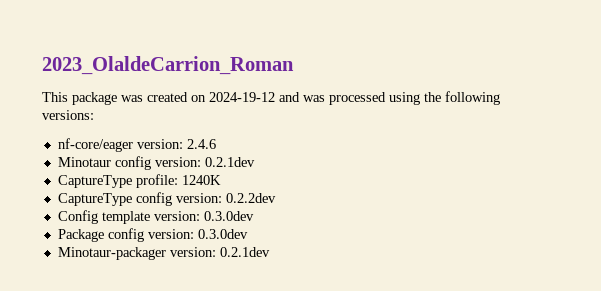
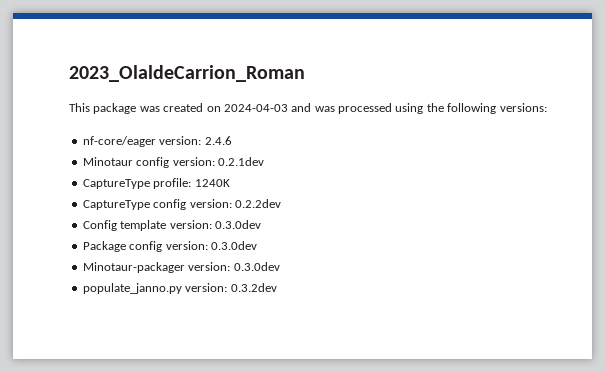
[209,92,275,102] 2024-19-12 -> [223,104,288,112] 2024-04-03
[219,247,270,257] 0.2.1dev -> [233,262,280,271] [82,283,277,294] 0.3.0dev // populate_janno.py version: 0.3.2dev

